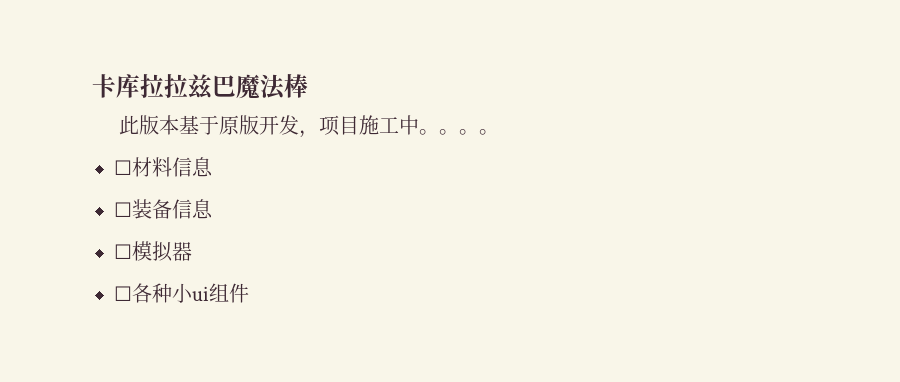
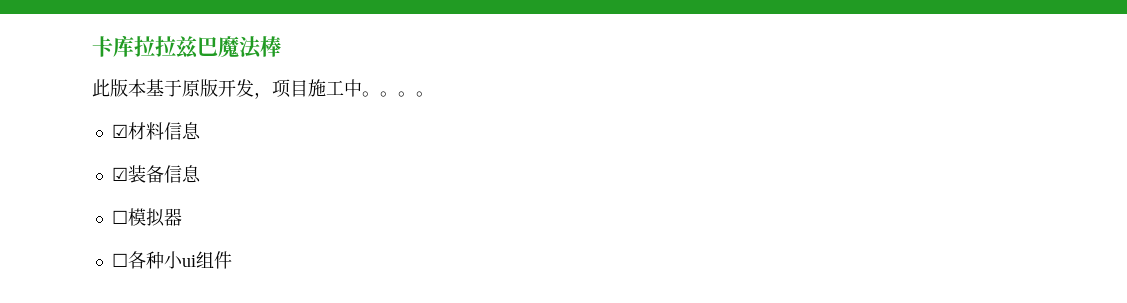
[114,160,132,175] ☐ -> [111,124,128,138] ☑
[114,202,132,217] ☐ -> [111,167,128,181] ☑

